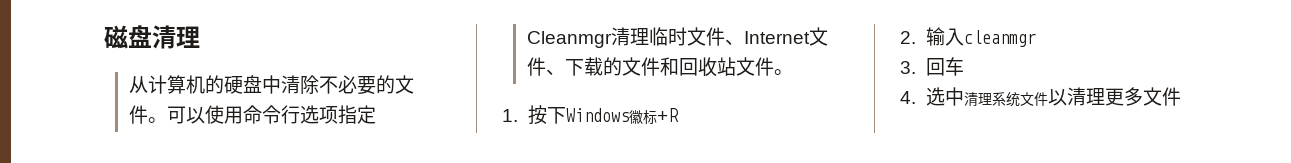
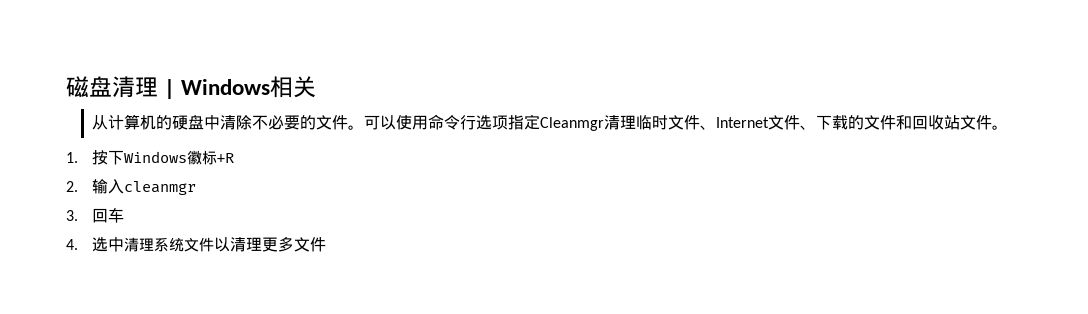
(200, 37) none -> [164,76,317,99] | Windows相关

